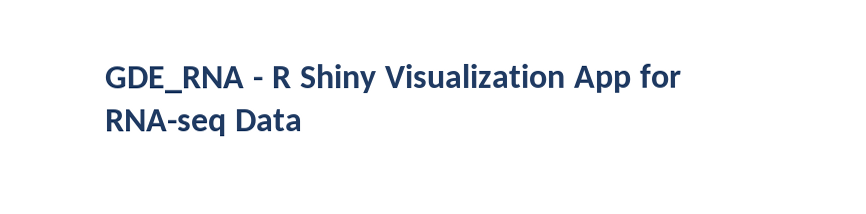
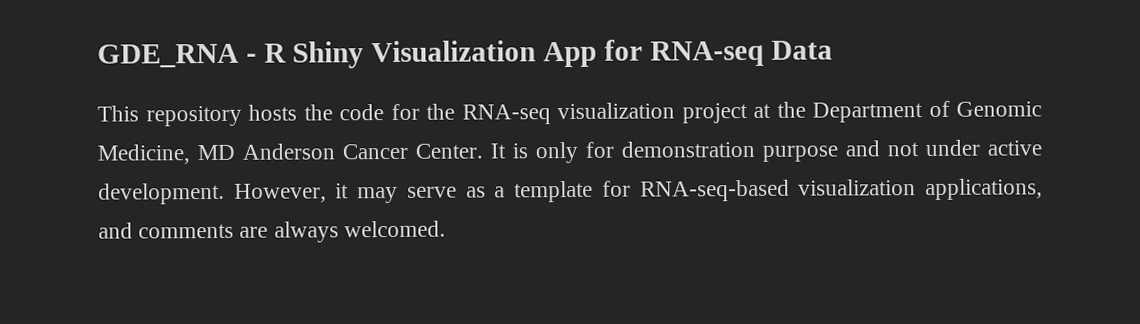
(304, 120) none -> [97,100,1042,127] [97,139,1042,165] [98,178,1044,205] [98,220,446,243] // This repository hosts the code for the RNA-seq visualization project at the Department of Genomic Medicine, MD Anderson Cancer Center. It is only for demonstration purpose and not under active development. However, it may serve as a template for RNA-seq-based visualization applications, and comments are always welcomed.

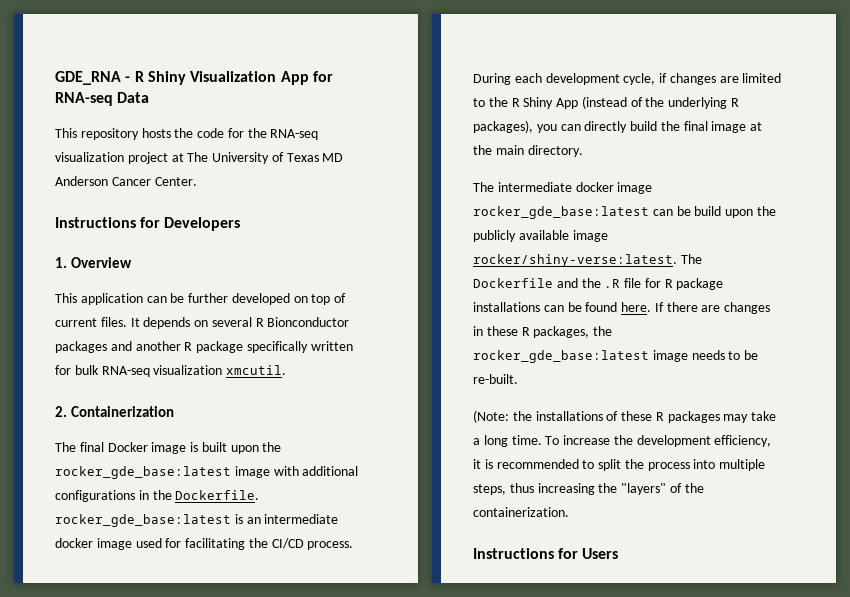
[776,100,1042,123] [97,144,191,165] the Department of Genomic Medicine, -> [187,152,319,164] The University of Texas
[490,139,1042,164] [98,178,1044,205] [98,220,446,243] It is only for demonstration purpose and not under active development. However, it may serve as a template for RNA-seq-based visualization applications, and comments are always welcomed. -> [55,217,241,231] [55,257,132,268] [55,293,347,305] [55,317,350,329] [55,341,353,353] [55,365,287,377] [55,406,174,417] [55,442,282,454] [55,466,359,479] [55,490,260,502] [55,514,339,527] [55,538,354,550] [473,73,782,85] [473,96,740,109] [473,120,763,133] [473,145,583,157] [473,182,653,194] [473,206,776,219] [473,230,608,242] [473,254,702,267] [473,278,724,290] [473,302,771,314] [473,326,613,338] [473,350,759,363] [473,374,518,384] [473,410,777,423] [473,435,772,447] [473,459,766,471] [473,483,704,495] [473,507,569,517] [473,548,619,559] // Instructions for Developers // 1. Overview // This application can be further developed on top of current files. It depends on several R Bionconductor packages and another R package specifically written for bulk RNA-seq visualization xmcutil. // 2. Containerization // The final Docker image is built upon the rocker_gde_base:latest image with additional configurations in the Dockerfile. rocker_gde_base:latest is an intermediate docker image used for facilitating the CI/CD process. During each development cycle, if changes are limited to the R Shiny App (instead of the underlying R packages), you can directly build the final image at the main directory. // The intermediate docker image rocker_gde_base:latest can be build upon the publicly available image rocker/shiny-verse:latest. The Dockerfile and the .R file for R package installations can be found here. If there are changes in these R packages, the rocker_gde_base:latest image needs to be re-built. // (Note: the installations of these R packages may take a long time. To increase the development efficiency, it is recommended to split the process into multiple steps, thus increasing the "layers" of the containerization. // Instructions for Users

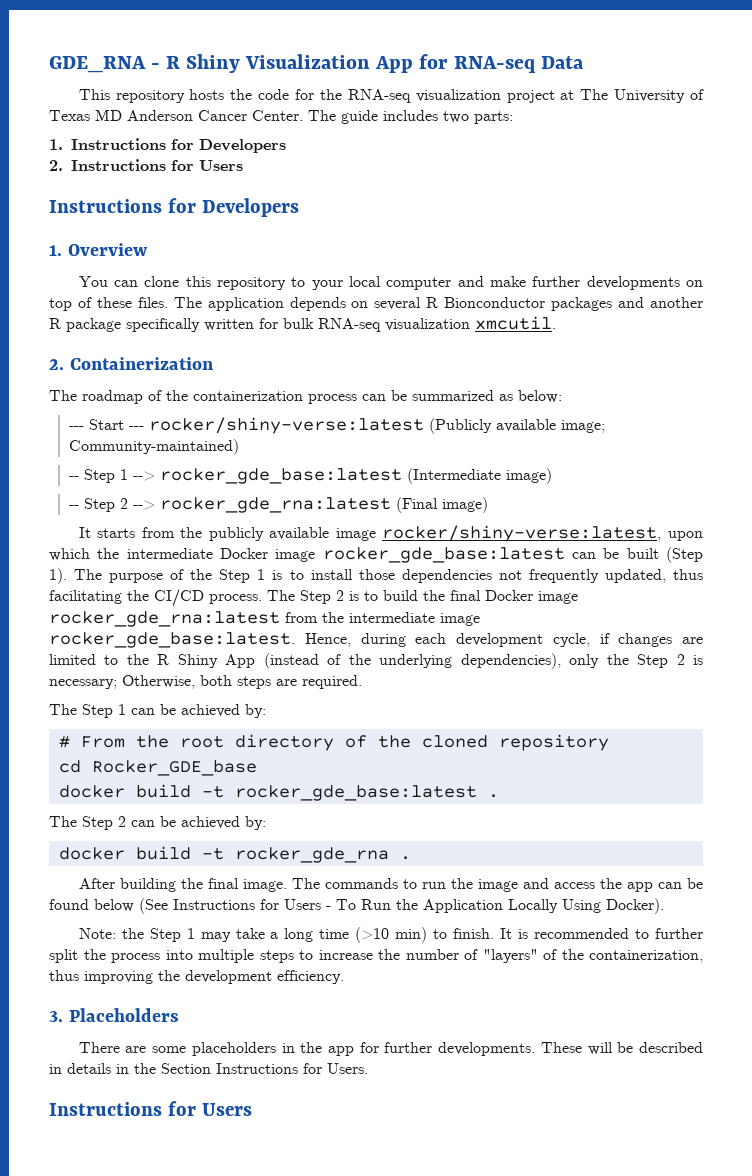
(197, 181) none -> [308,110,513,124] [49,138,286,153] [49,159,243,171] The guide includes two parts: // 1. Instructions for Developers // 2. Instructions for Users
[55,293,347,305] [55,317,140,327] This application can be further developed on top of current files. It -> [78,276,703,290] [49,297,284,311] You can clone this repository to your local computer and make further developments on top of these files. The application
[79,442,282,454] [55,466,359,479] [55,490,260,502] [55,514,339,527] [55,538,354,550] [473,73,511,85] final Docker image is built upon the rocker_gde_base:latest image with additional configurations in the Dockerfile. rocker_gde_base:latest is an intermediate docker image used for facilitating the CI/CD process. During -> [82,390,562,404] [68,417,605,434] [68,439,239,455] [68,468,552,484] [68,497,488,513] [78,525,703,542] [49,547,704,563] [49,568,703,584] [49,589,578,607] [49,611,480,627] [49,632,406,648] roadmap of the containerization process can be summarized as below: // --- Start --- rocker/shiny-verse:latest (Publicly available image; Community-maintained) // -- Step 1 --> rocker_gde_base:latest (Intermediate image) // -- Step 2 --> rocker_gde_rna:latest (Final image) // It starts from the publicly available image rocker/shiny-verse:latest, upon which the intermediate Docker image rocker_gde_base:latest can be built (Step 1). The purpose of the Step 1 is to install those dependencies not frequently updated, thus facilitating the CI/CD process. The Step 2 is to build the final Docker image rocker_gde_rna:latest from the intermediate image rocker_gde_base:latest. Hence, during
[731,98,740,107] [473,120,763,133] [473,145,583,157] [473,182,653,194] [473,206,776,219] [473,230,608,242] [473,254,702,267] [473,278,724,290] [473,302,771,314] [473,326,613,338] [473,350,759,363] [473,374,518,384] [473,410,777,423] [473,435,772,447] [473,459,481,469] R packages), you can directly build the final image at the main directory. // The intermediate docker image rocker_gde_base:latest can be build upon the publicly available image rocker/shiny-verse:latest. The Dockerfile and the .R file for R package installations can be found here. If there are changes in these R packages, the rocker_gde_base:latest image needs to be re-built. // (Note: the installations of these R packages may take a long time. To increase the development efficiency, it -> [460,653,703,669] [49,675,362,689] [49,704,266,718] [58,734,609,751] [58,760,257,776] [58,784,499,801] [49,816,266,830] [58,846,411,863] [78,878,703,892] [49,898,664,914] [78,927,513,943] dependencies), only the Step 2 is necessary; Otherwise, both steps are required. // The Step 1 can be achieved by: // # From the root directory of the cloned repository // cd Rocker_GDE_base // docker build -t rocker_gde_base:latest . // The Step 2 can be achieved by: // docker build -t rocker_gde_rna . // After building the final image. The commands to run the image and access the app can be found below (See Instructions for Users - To Run the Application Locally Using Docker). // Note: the Step 1 may take a long time (>10 min) to finish. It
(595, 464) none -> [655,928,703,939] further
[473,483,704,495] [473,507,569,517] steps, thus increasing the "layers" of the containerization. -> [259,949,703,963] [49,970,344,984] [49,1008,179,1022] [78,1042,703,1056] [49,1063,368,1074] steps to increase the number of "layers" of the containerization, thus improving the development efficiency. // 3. Placeholders // There are some placeholders in the app for further developments. These will be described in details in the Section Instructions for Users.

